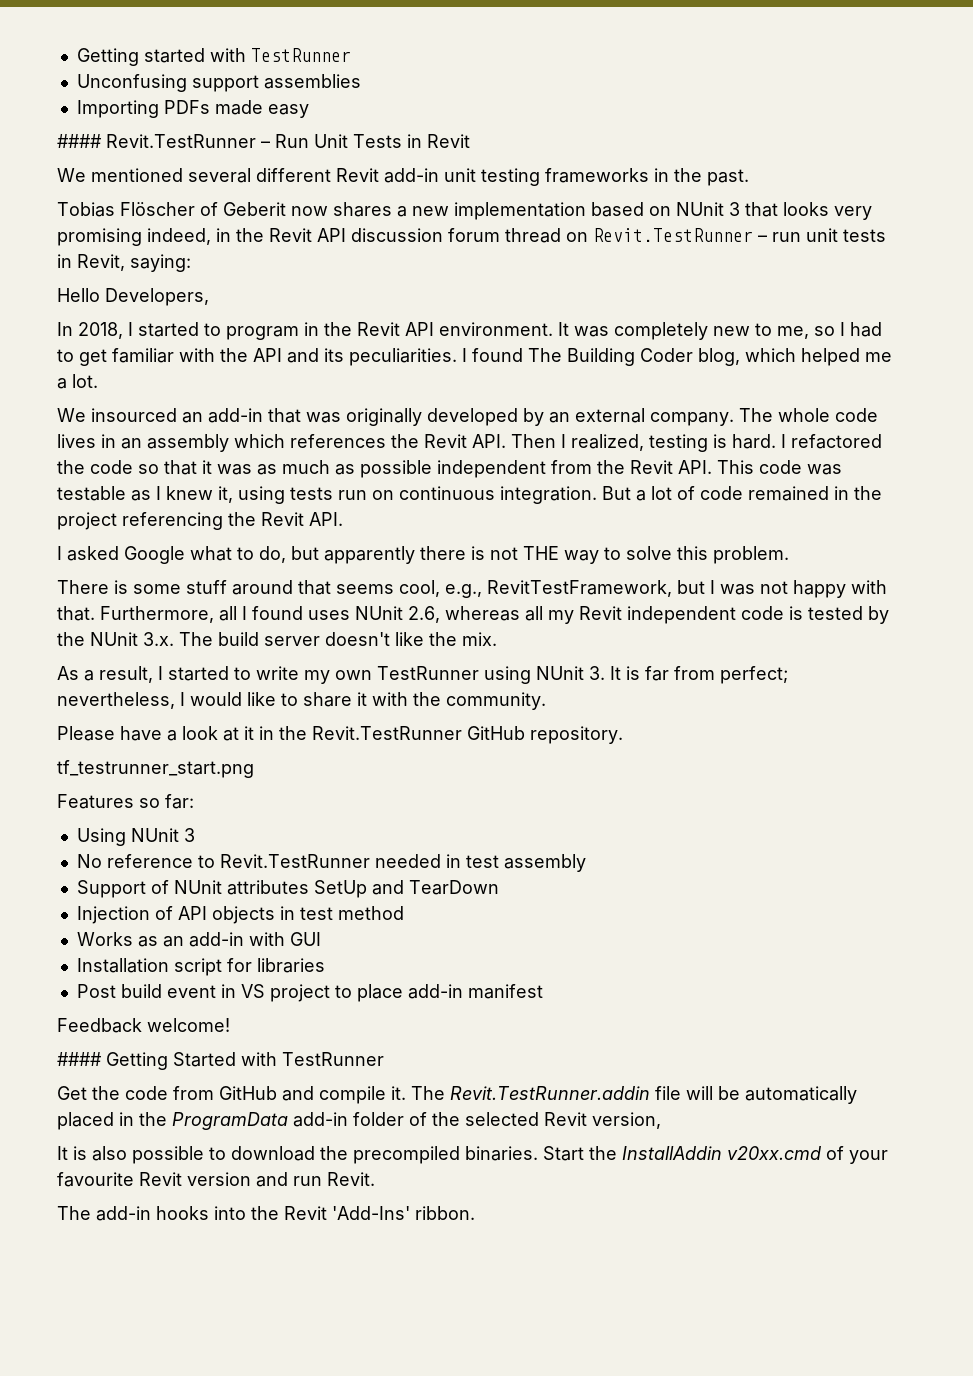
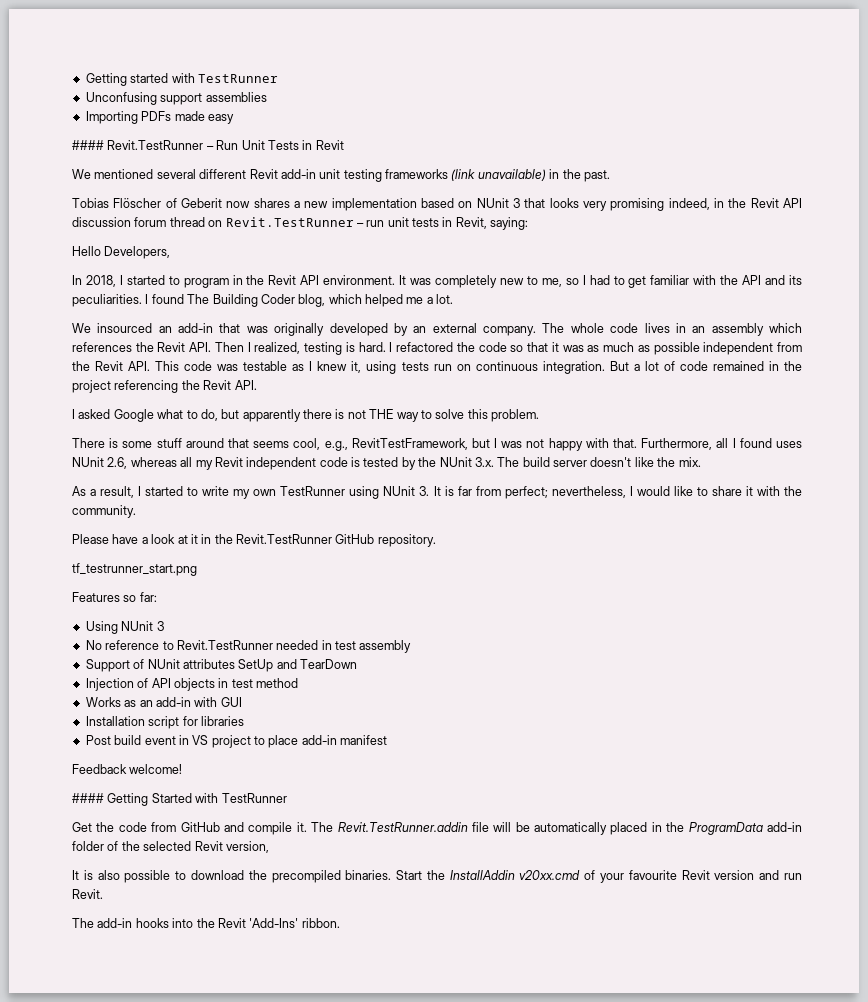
(649, 175) none -> [451,169,546,181] (link unavailable)

